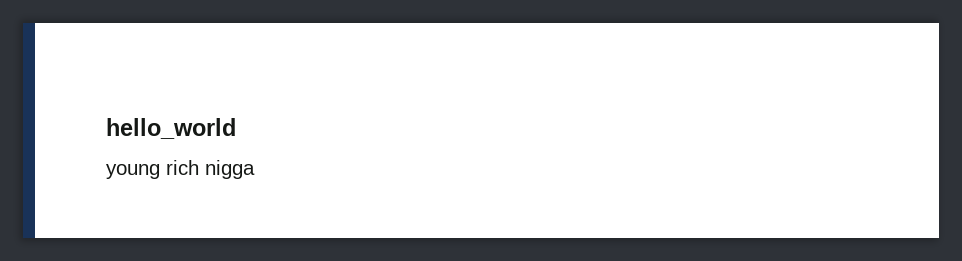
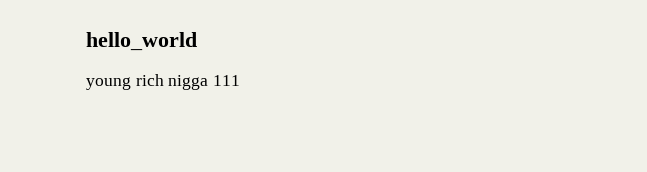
(255, 169) none -> [213,75,241,86] 111

